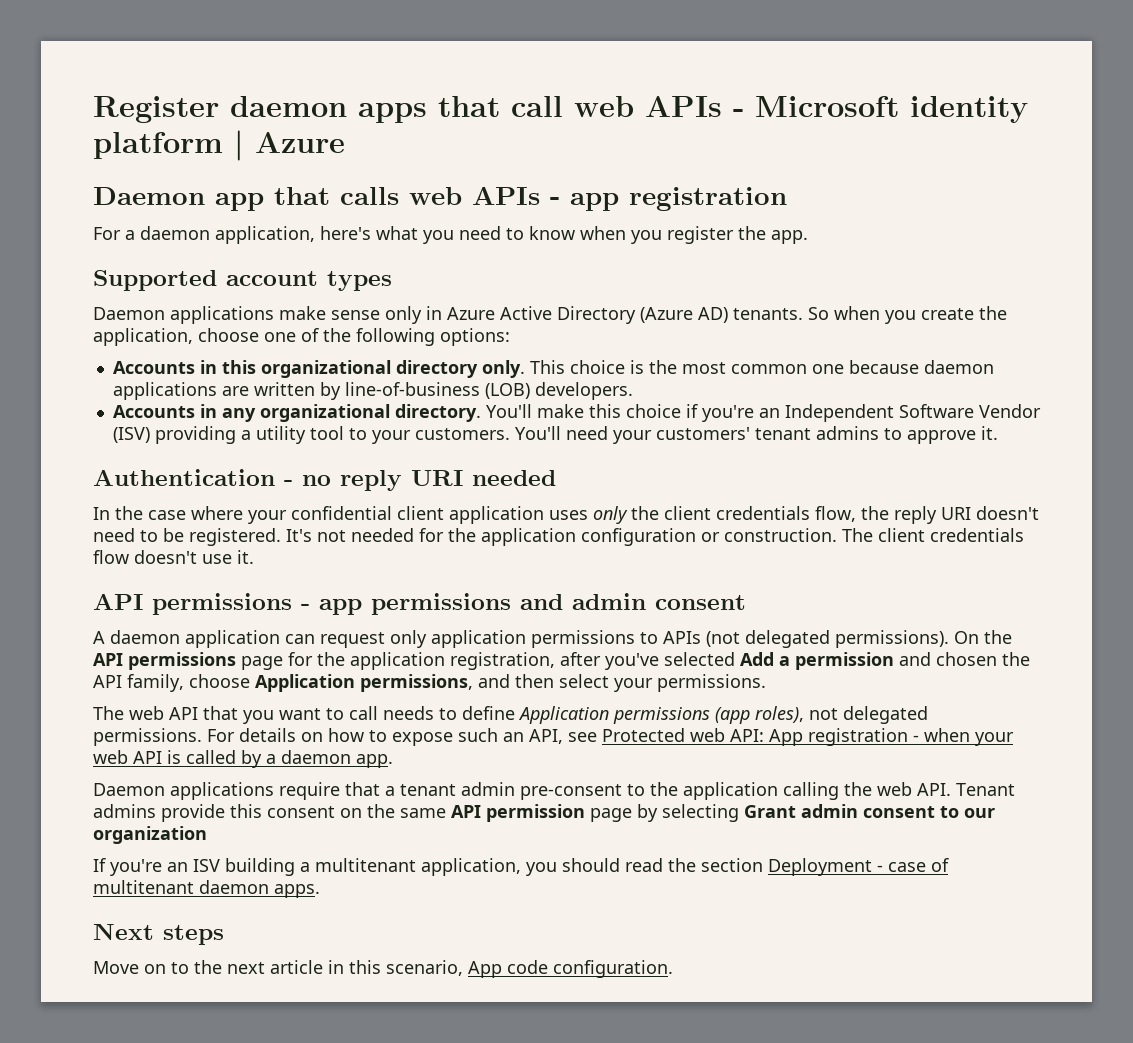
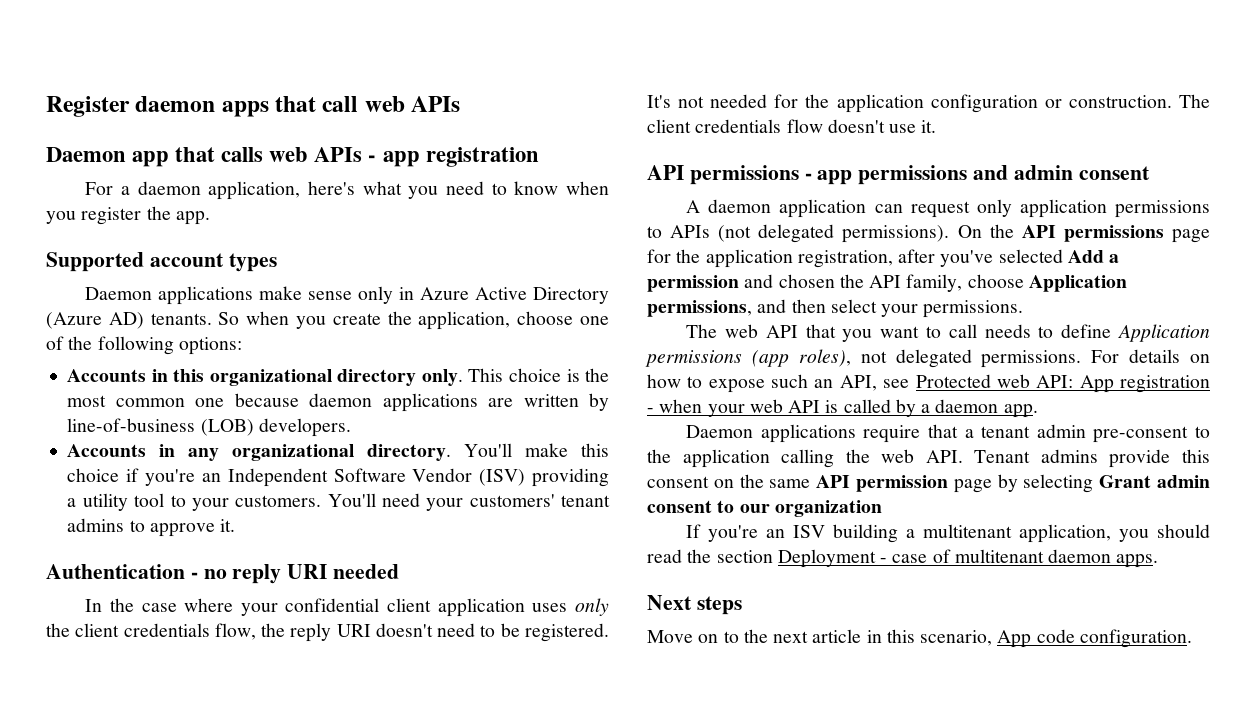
[733,96,1028,123] [93,130,345,161] - Microsoft identity platform | Azure -> (461, 104) none

